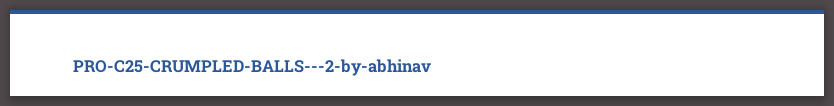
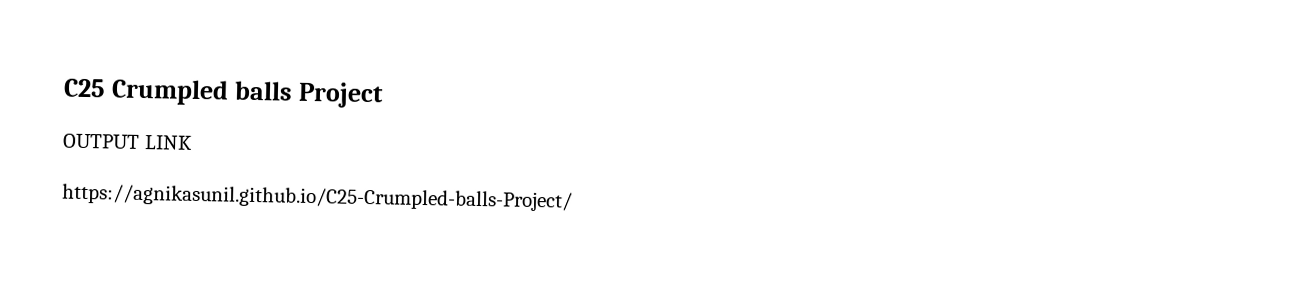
[73,59,431,76] PRO-C25-CRUMPLED-BALLS---2-by-abhinav -> [63,78,385,109] [62,133,193,150] [61,183,573,212] C25 Crumpled balls Project // OUTPUT LINK // https://agnikasunil.github.io/C25-Crumpled-balls-Project/

